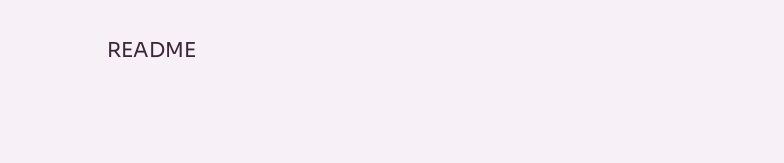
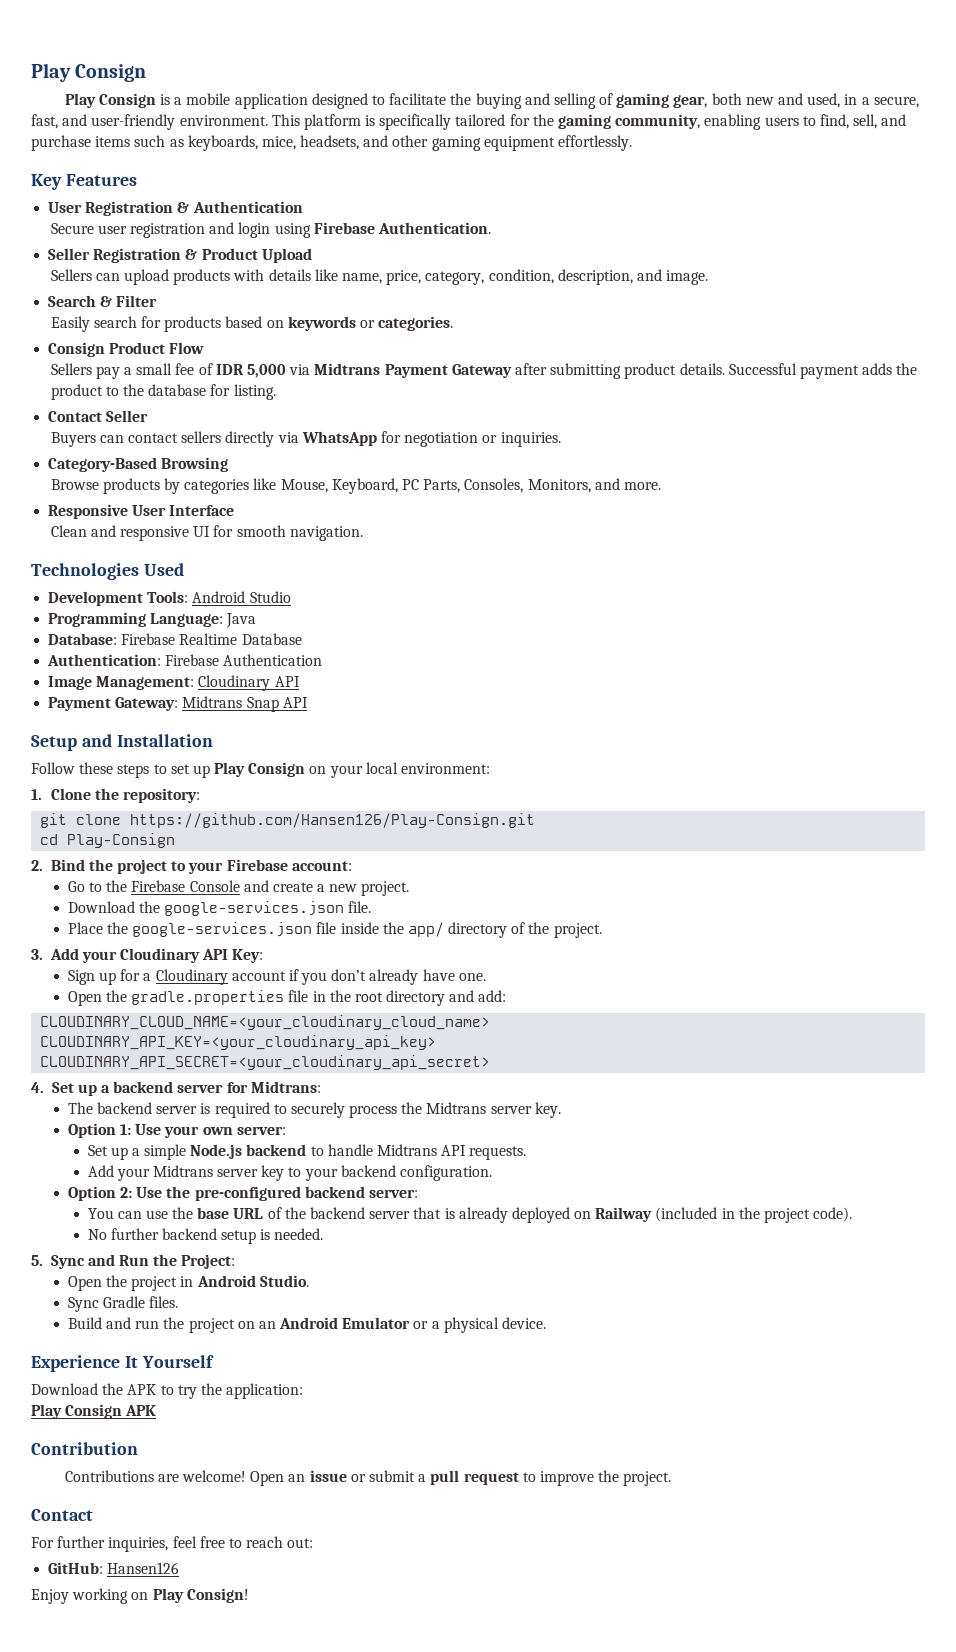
[107,41,196,58] README -> [31,63,147,82] [64,93,919,109] [31,114,907,130] [31,135,633,151] [31,174,137,190] [48,201,303,216] [50,222,492,238] [48,248,312,263] [50,269,709,285] [48,295,158,307] [50,316,454,332] [48,342,205,357] [50,363,918,379] [50,384,276,400] [48,410,149,422] [50,431,561,447] [48,457,229,472] [50,478,661,494] [48,504,235,519] [50,525,363,541] [31,563,184,580] [48,591,291,606] [48,612,257,628] [48,633,302,645] [47,654,323,666] [48,675,300,691] [48,696,308,712] [31,734,213,751] [31,762,491,778] [31,788,201,803] [40,813,536,828] [40,833,176,848] [31,859,352,874] [67,880,410,896] [67,901,372,916] [67,922,602,938] [31,948,264,963] [67,969,486,985] [67,990,507,1006] [40,1015,491,1030] [40,1035,437,1050] [40,1055,491,1070] [31,1081,321,1096] [67,1102,561,1118] [67,1123,286,1138] [87,1144,527,1160] [87,1165,492,1181] [67,1186,418,1201] [87,1207,853,1223] [87,1228,324,1244] [31,1254,236,1269] [67,1275,309,1291] [67,1296,179,1312] [67,1317,547,1333] [31,1355,214,1372] [31,1383,304,1399] [31,1404,157,1419] [31,1442,138,1455] [64,1470,672,1486] [31,1509,93,1521] [31,1536,314,1552] [48,1562,180,1574] [31,1588,249,1604] Play Consign // Play Consign is a mobile application designed to facilitate the buying and selling of gaming gear, both new and used, in a secure, fast, and user-friendly environment. This platform is specifically tailored for the gaming community, enabling users to find, sell, and purchase items such as keyboards, mice, headsets, and other gaming equipment effortlessly. // Key Features // User Registration & Authentication // Secure user registration and login using Firebase Authentication. // Seller Registration & Product Upload // Sellers can upload products with details like name, price, category, condition, description, and image. // Search & Filter // Easily search for products based on keywords or categories. // Consign Product Flow // Sellers pay a small fee of IDR 5,000 via Midtrans Payment Gateway after submitting product details. Successful payment adds the product to the database for listing. // Contact Seller // Buyers can contact sellers directly via WhatsApp for negotiation or inquiries. // Category-Based Browsing // Browse products by categories like Mouse, Keyboard, PC Parts, Consoles, Monitors, and more. // Responsive User Interface // Clean and responsive UI for smooth navigation. // Technologies Used // Development Tools: Android Studio // Programming Language: Java // Database: Firebase Realtime Database // Authentication: Firebase Authentication // Image Management: Cloudinary API // Payment Gateway: Midtrans Snap API // Setup and Installation // Follow these steps to set up Play Consign on your local environment: // 1. Clone the repository: // git clone https://github.com/Hansen126/Play-Consign.git // cd Play-Consign // 2. Bind the project to your Firebase account: // Go to the Firebase Console and create a new project. // Download the google-services.json file. // Place the google-services.json file inside the app/ directory of the project. // 3. Add your Cloudinary API Key: // Sign up for a Cloudinary account if you don’t already have one. // Open the gradle.properties file in the root directory and add: // CLOUDINARY_CLOUD_NAME=<your_cloudinary_cloud_name> // CLOUDINARY_API_KEY=<your_cloudinary_api_key> // CLOUDINARY_API_SECRET=<your_cloudinary_api_secret> // 4. Set up a backend server for Midtrans: // The backend server is required to securely process the Midtrans server key. // Option 1: Use your own server: // Set up a simple Node.js backend to handle Midtrans API requests. // Add your Midtrans server key to your backend configuration. // Option 2: Use the pre-configured backend server: // You can use the base URL of the backend server that is already deployed on Railway (included in the project code). // No further backend setup is needed. // 5. Sync and Run the Project: // Open the project in Android Studio. // Sync Gradle files. // Build and run the project on an Android Emulator or a physical device. // Experience It Yourself // Download the APK to try the application: // Play Consign APK // Contribution // Contributions are welcome! Open an issue or submit a pull request to improve the project. // Contact // For further inquiries, feel free to reach out: // GitHub: Hansen126 // Enjoy working on Play Consign!

